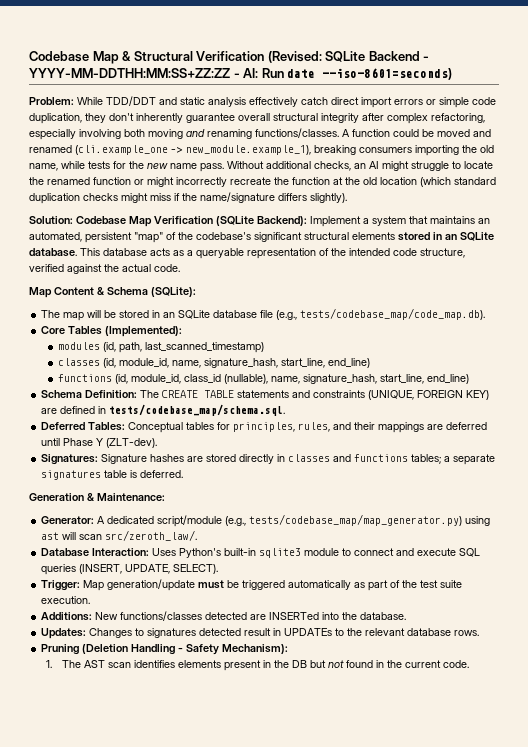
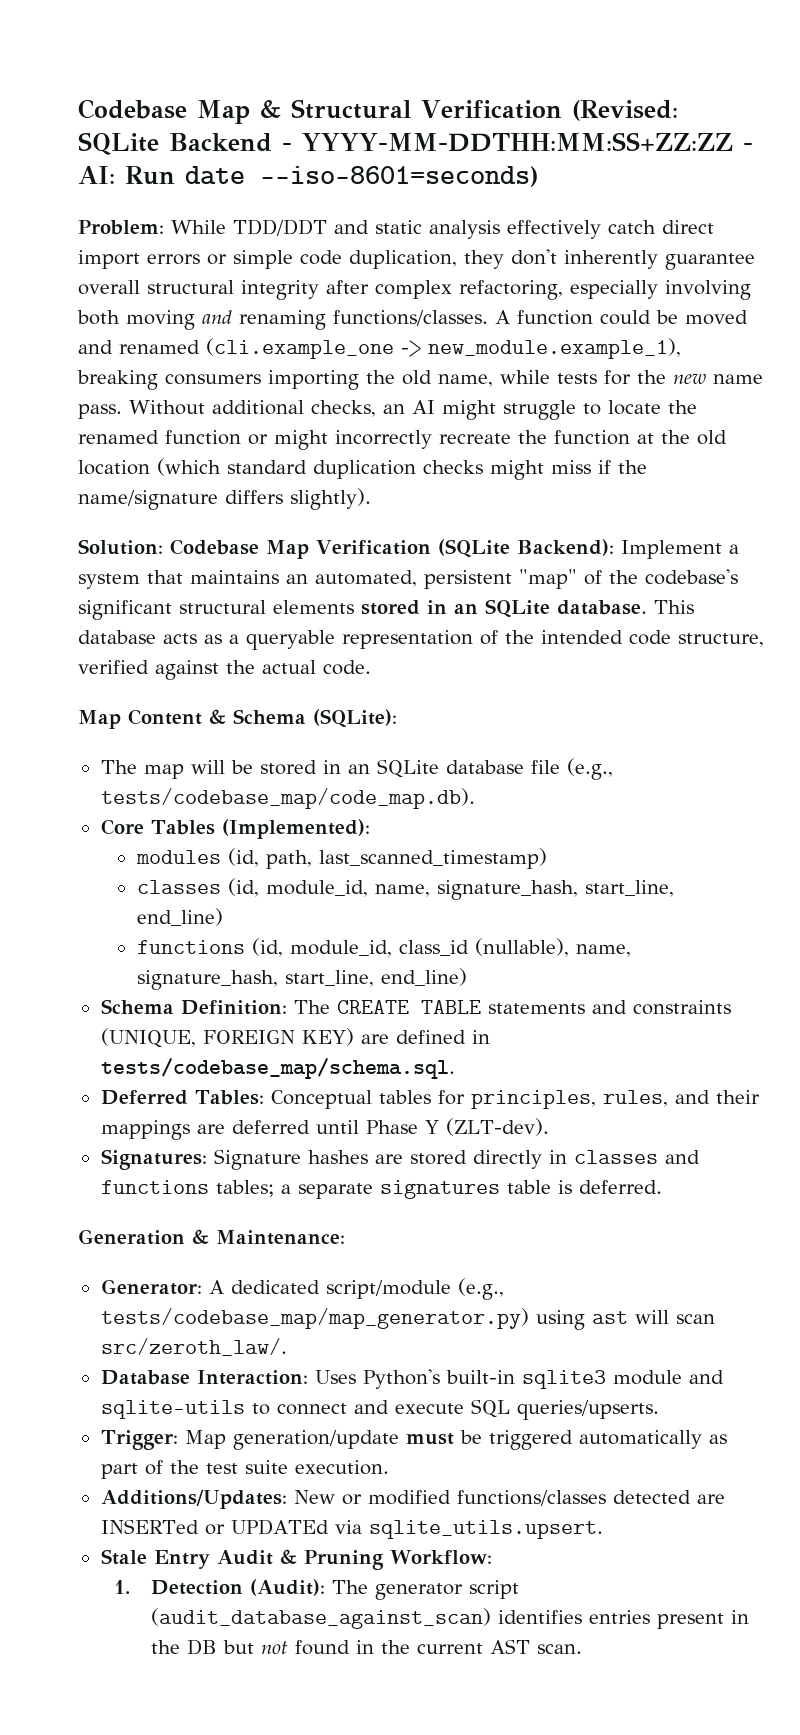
(340, 552) none -> [688,1370,724,1384] [100,1400,245,1419] and sqlite-utils
[41,564,219,575] queries (INSERT, UPDATE, SELECT). -> [516,1400,659,1420] queries/upserts.
[41,611,407,621] [41,628,480,639] [41,644,289,655] [45,660,222,668] Additions: New functions/classes detected are INSERTed into the database. // Updates: Changes to signatures detected result in UPDATEs to the relevant database rows. // Pruning (Deletion Handling - Safety Mechanism): // 1. The AST scan identifies elements -> [100,1490,725,1509] [100,1519,603,1539] [100,1549,492,1570] [114,1579,519,1600] [150,1608,650,1629] Additions/Updates: New or modified functions/classes detected are INSERTed or UPDATEd via sqlite_utils.upsert. // Stale Entry Audit & Pruning Workflow: // 1. Detection (Audit): The generator script (audit_database_against_scan) identifies entries
[443,660,470,668] code. -> [489,1639,582,1654] AST scan.

